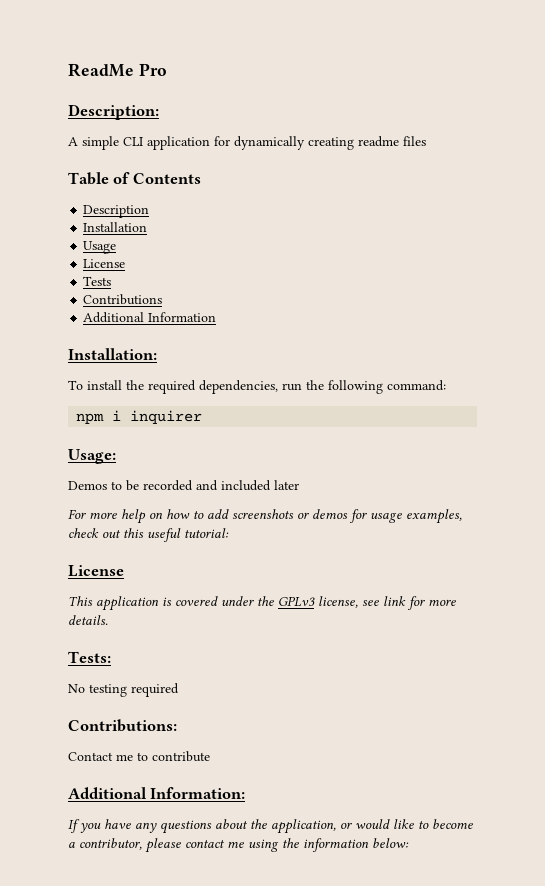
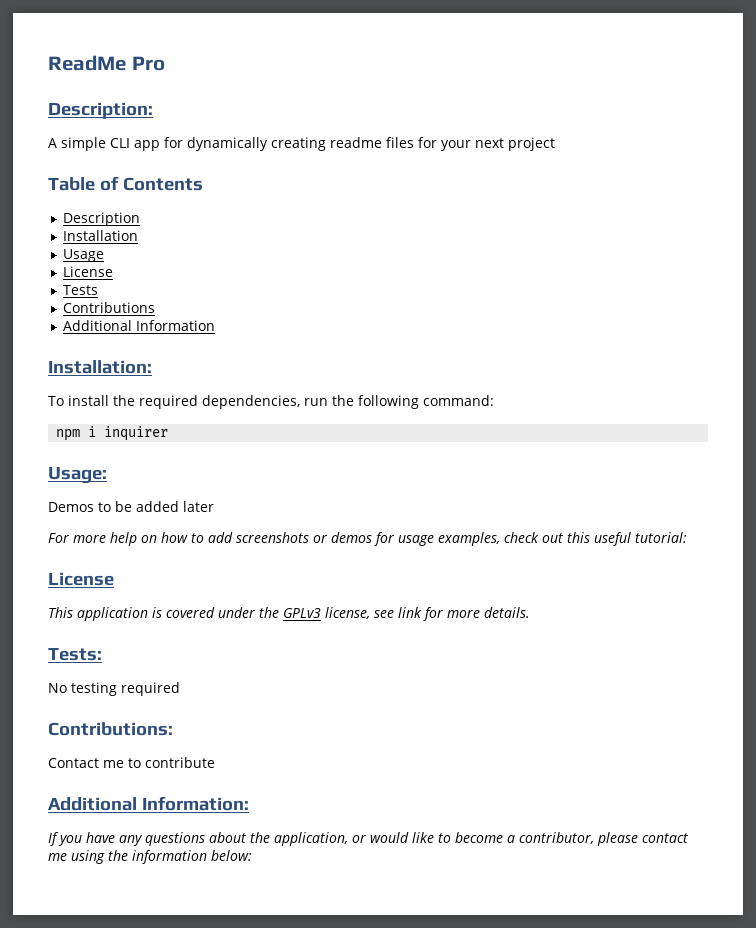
[147,136,210,150] application -> [134,140,160,151] app
(426, 141) none -> [418,137,555,151] for your next project
[143,480,271,491] recorded and included -> [136,501,179,512] added

